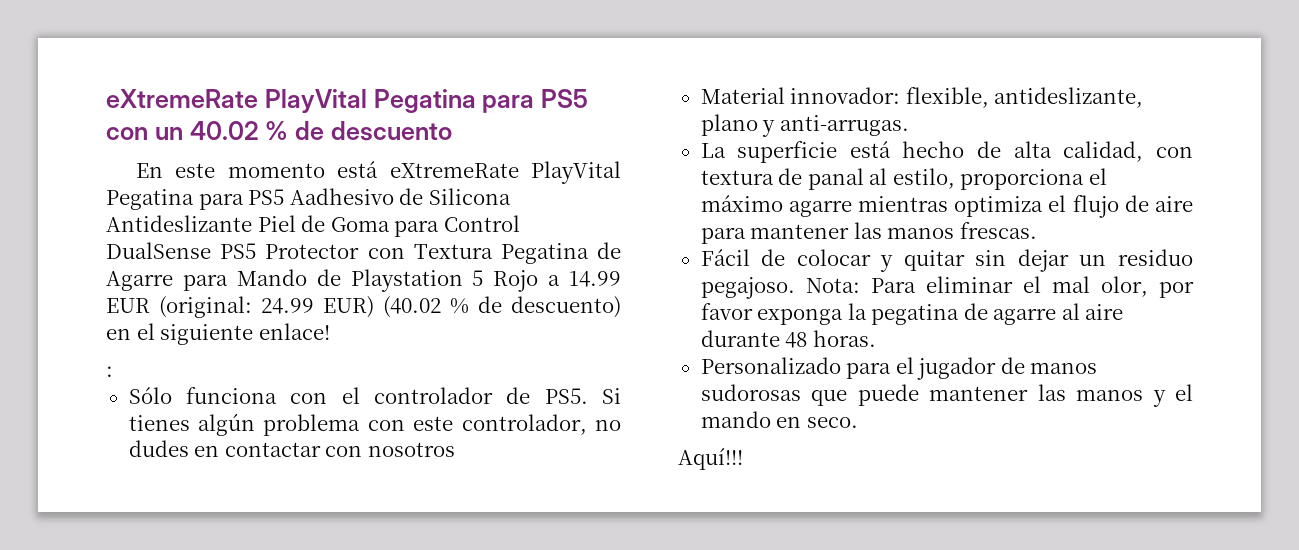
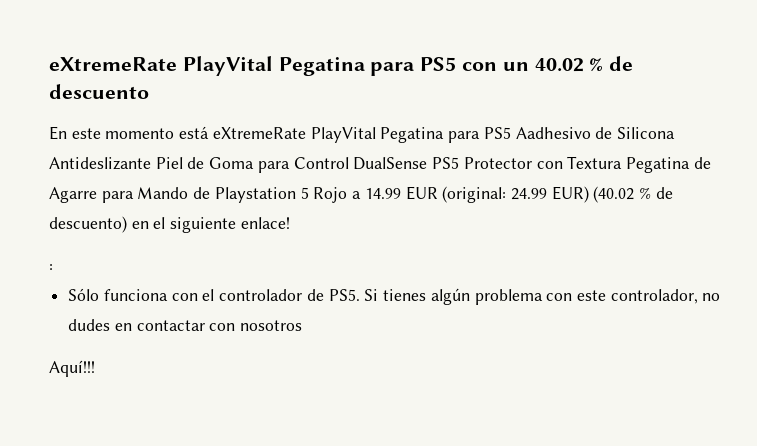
[700,87,1144,108] [700,114,909,137] [700,141,1193,163] [700,168,1107,190] [700,195,1193,218] [700,222,1037,244] [700,249,1193,272] [700,276,1194,299] [700,303,1124,325] [700,330,876,348] [700,357,1098,380] [700,384,1193,407] [700,411,858,428] // Material innovador: flexible, antideslizante, plano y anti-arrugas. // La superficie está hecho de alta calidad, con textura de panal al estilo, proporciona el máximo agarre mientras optimiza el flujo de aire para mantener las manos frescas. // Fácil de colocar y quitar sin dejar un residuo pegajoso. Nota: Para eliminar el mal olor, por favor exponga la pegatina de agarre al aire durante 48 horas. // Personalizado para el jugador de manos sudorosas que puede mantener las manos y el mando en seco. -> (303, 325) none

